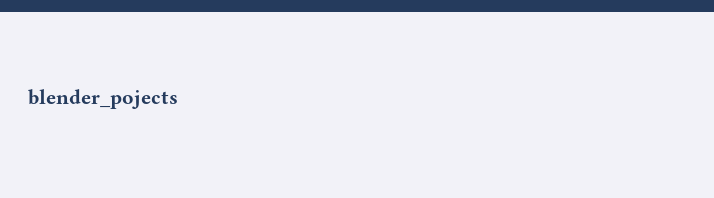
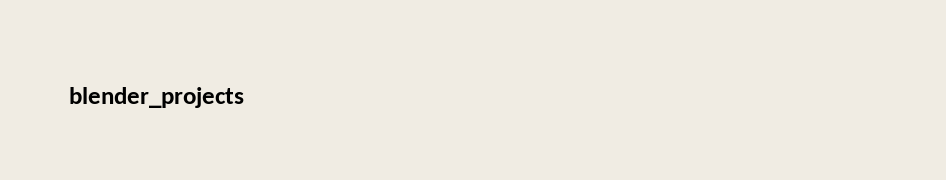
[28,89,178,109] blender_pojects -> [69,87,244,108] blender_projects

